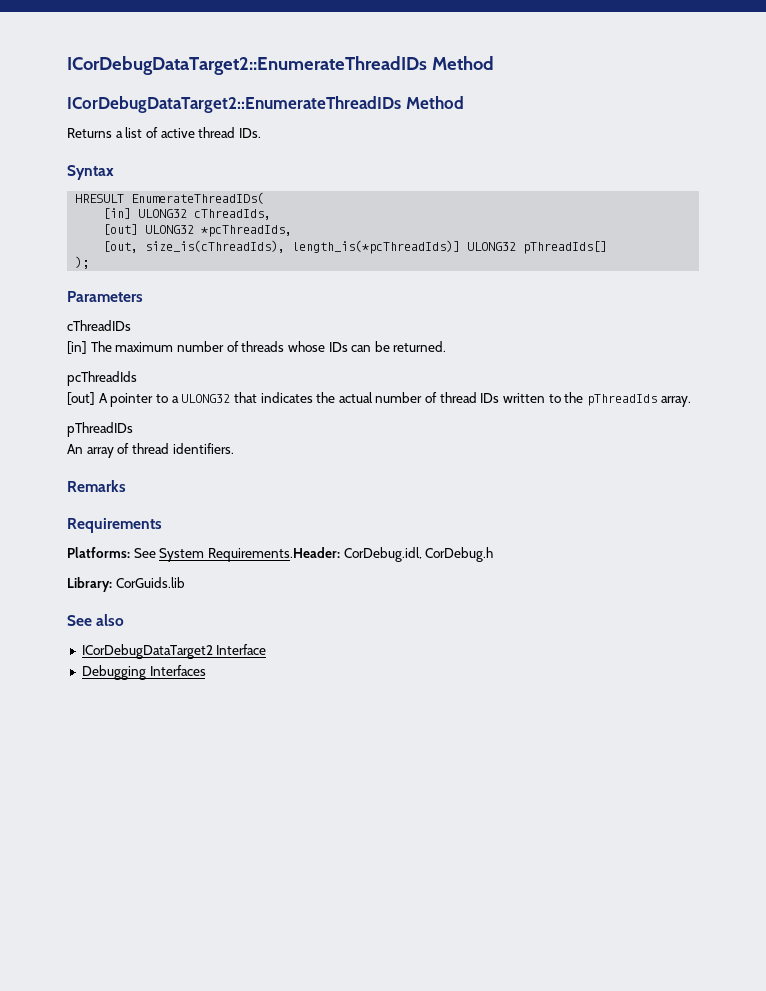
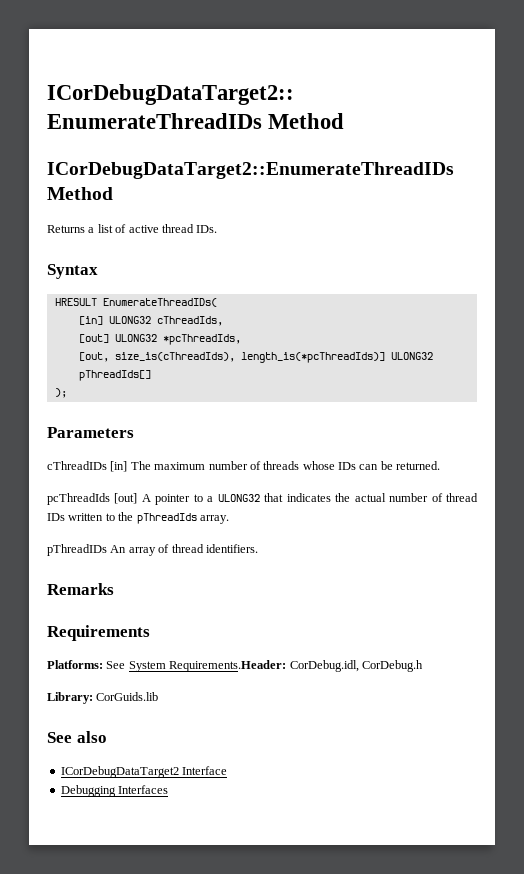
(131, 325) // -> (107, 465) none
(137, 378) // -> (110, 499) none
(133, 429) // -> (107, 550) none

